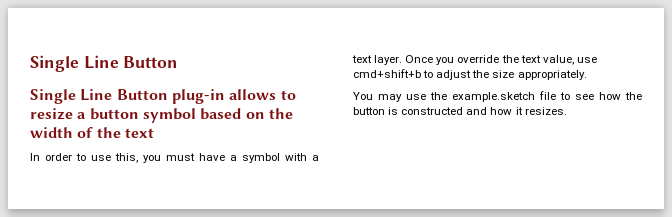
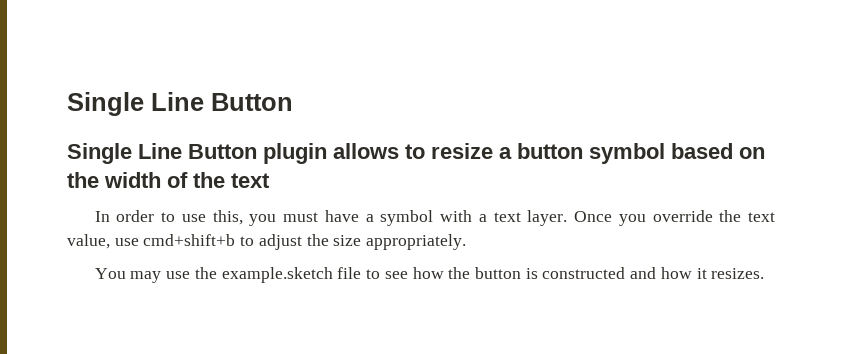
[171,89,225,104] plug-in -> [263,143,327,164] plugin

